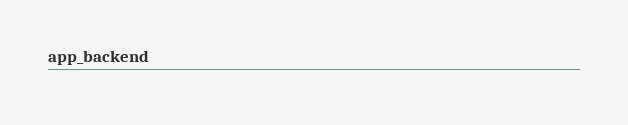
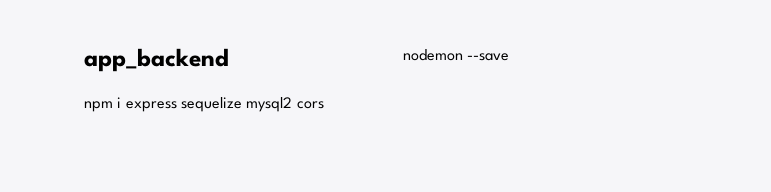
(149, 57) none -> [84,97,324,112] [403,49,510,61] // npm i express sequelize mysql2 cors nodemon --save

